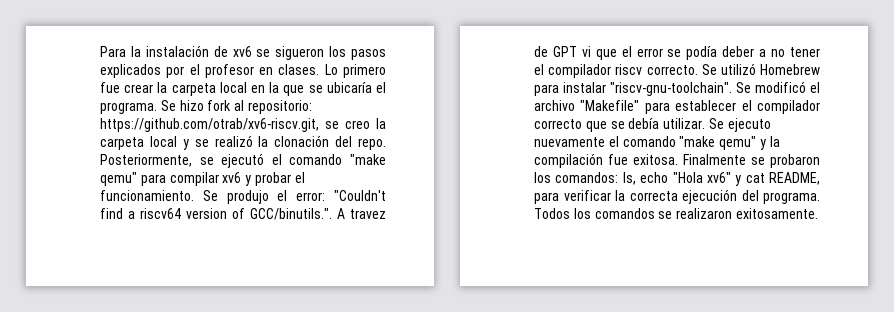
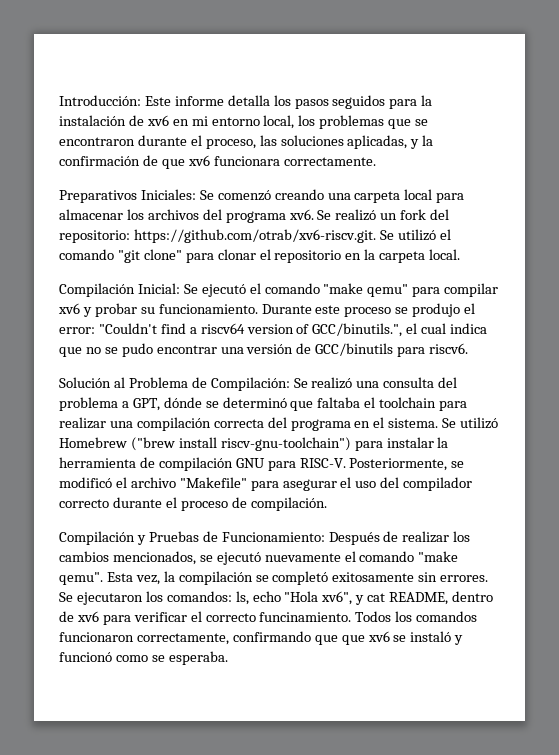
[100,45,386,60] [100,64,386,78] [100,82,386,96] [100,100,312,114] [100,118,386,132] [100,135,386,150] [100,154,214,167] Para la instalación de xv6 se sigueron los pasos explicados por el profesor en clases. Lo primero fue crear la carpeta local en la que se ubicaría el programa. Se hizo fork al repositorio: https://github.com/otrab/xv6-riscv.git, se creo la carpeta local y se realizó la clonación del repo. Posteriormente, se -> [59,95,433,109] [59,115,429,129] [59,135,434,149] [59,155,376,169] [59,189,465,203] [59,209,450,223] [59,229,451,243] [59,249,461,263] [59,283,198,297] Introducción: Este informe detalla los pasos seguidos para la instalación de xv6 en mi entorno local, los problemas que se encontraron durante el proceso, las soluciones aplicadas, y la confirmación de que xv6 funcionara correctamente. // Preparativos Iniciales: Se comenzó creando una carpeta local para almacenar los archivos del programa xv6. Se realizó un fork del repositorio: https://github.com/otrab/xv6-riscv.git. Se utilizó el comando "git clone" para clonar el repositorio en la carpeta local. // Compilación Inicial: Se
[294,172,305,183] [100,190,218,201] el funcionamiento. Se -> [140,304,409,317] su funcionamiento. Durante este proceso se
[249,208,386,220] [534,46,820,60] [534,63,820,78] [534,82,751,96] GCC/binutils.". A travez de GPT vi que el error se podía deber a no tener el compilador riscv correcto. Se utilizó Homebrew para instalar "riscv-gnu-toolchain". Se -> [312,323,488,337] [59,343,469,357] [59,377,458,391] [59,397,468,411] [59,417,499,431] [59,437,449,451] [59,457,465,471] GCC/binutils.", el cual indica que no se pudo encontrar una versión de GCC/binutils para riscv6. // Solución al Problema de Compilación: Se realizó una consulta del problema a GPT, dónde se determinó que faltaba el toolchain para realizar una compilación correcta del programa en el sistema. Se utilizó Homebrew ("brew install riscv-gnu-toolchain") para instalar la herramienta de compilación GNU para RISC-V. Posteriormente, se
[675,100,820,114] [534,118,771,132] [534,136,780,150] [534,153,820,168] establecer el compilador correcto que se debía utilizar. Se ejecuto nuevamente el comando "make qemu" y la compilación fue exitosa. Finalmente se probaron -> [282,477,473,491] [59,497,327,511] [59,531,471,545] [59,551,459,565] [59,571,489,585] [59,592,143,605] asegurar el uso del compilador correcto durante el proceso de compilación. // Compilación y Pruebas de Funcionamiento: Después de realizar los cambios mencionados, se ejecutó nuevamente el comando "make qemu". Esta vez, la compilación se completó exitosamente sin errores. Se ejecutaron
[706,172,731,183] xv6" -> [321,591,353,605] xv6",
[534,189,820,204] [534,208,818,219] para verificar la correcta ejecución del programa. Todos los comandos se realizaron exitosamente. -> [452,591,494,602] [59,611,478,625] [59,631,464,645] [59,651,228,665] dentro de xv6 para verificar el correcto funcinamiento. Todos los comandos funcionaron correctamente, confirmando que que xv6 se instaló y funcionó como se esperaba.

